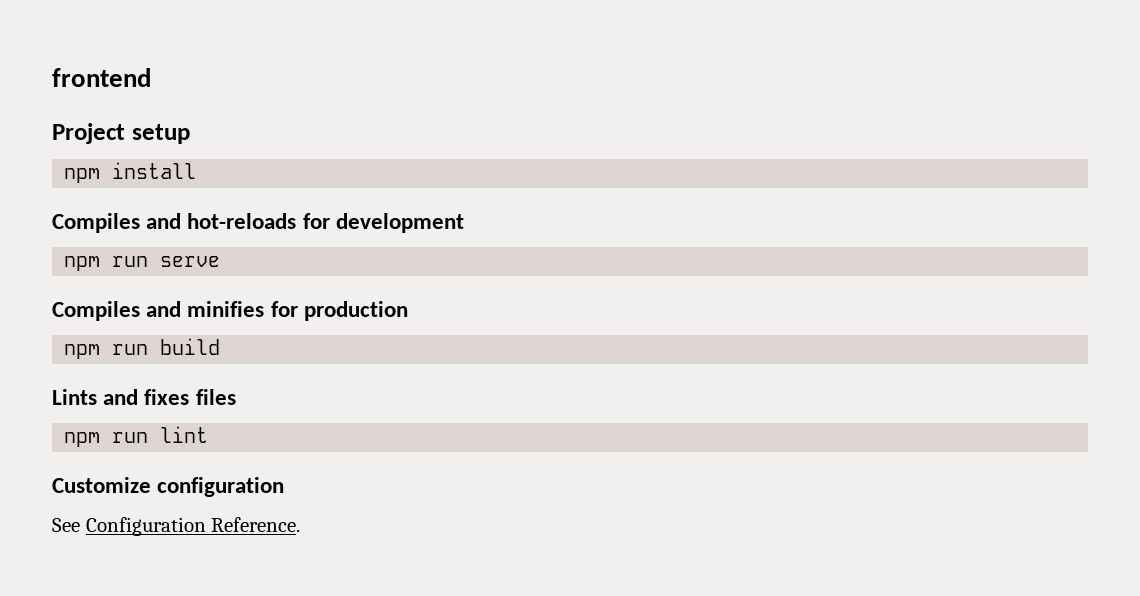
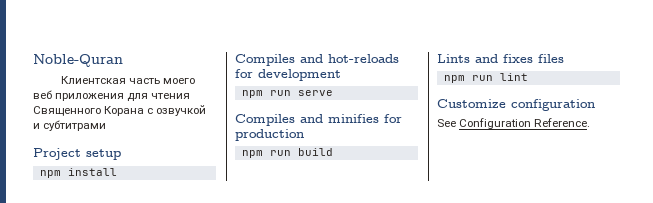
[52,68,151,87] frontend -> [33,54,123,67] [60,76,195,84] [33,90,191,102] [33,105,207,116] [33,120,107,131] Noble-Quran // Клиентская часть моего веб приложения для чтения Священного Корана с озвучкой и субтитрами

